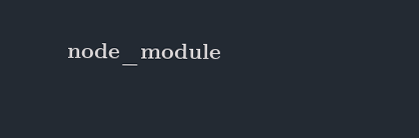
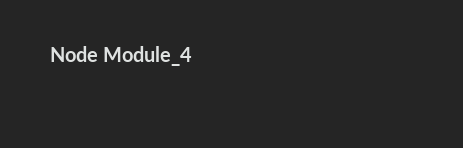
[67,42,222,67] node_module -> [50,46,193,66] Node Module_4

